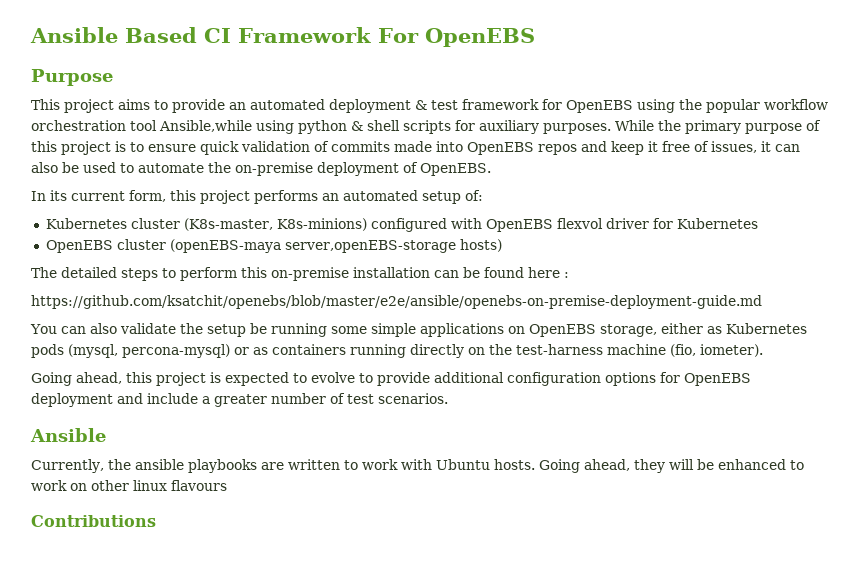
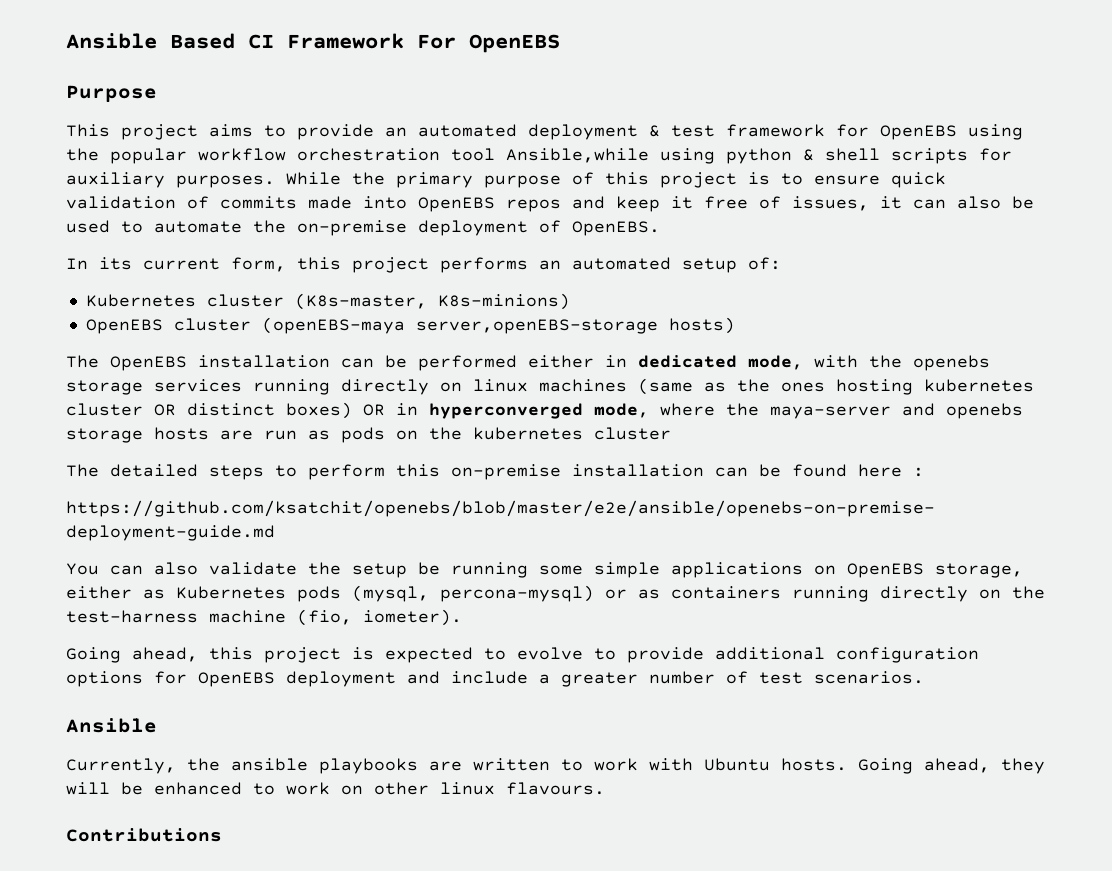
[370,218,758,232] configured with OpenEBS flexvol driver for Kubernetes -> (570, 301) none
(502, 245) none -> [66,355,990,371] [66,378,1034,395] [66,402,1023,419] [66,427,671,443] // The OpenEBS installation can be performed either in dedicated mode, with the openebs storage services running directly on linux machines (same as the ones hosting kubernetes cluster OR distinct boxes) OR in hyperconverged mode, where the maya-server and openebs storage hosts are run as pods on the kubernetes cluster
[171,480,227,491] flavours -> [506,782,605,795] flavours.

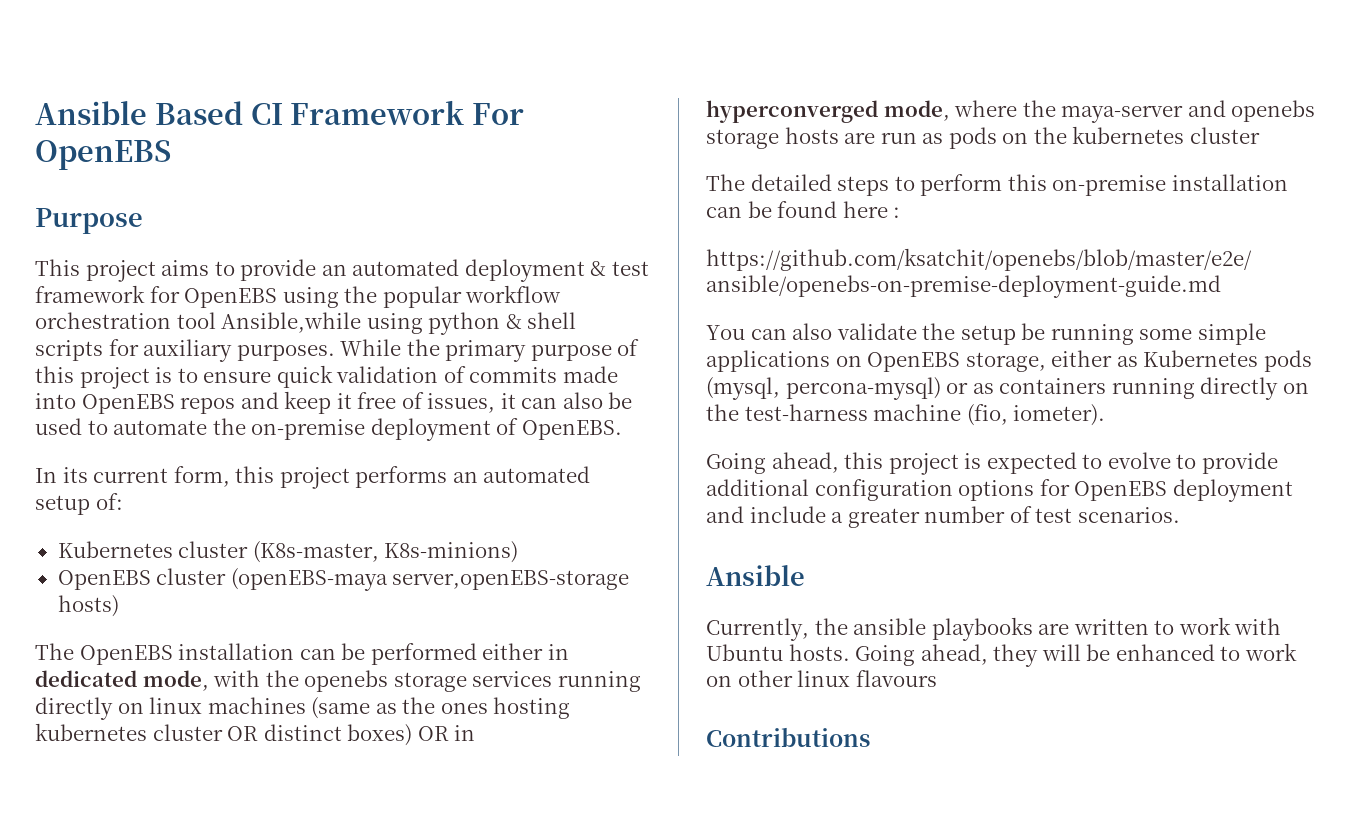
[506,782,605,795] flavours. -> [855,670,937,687] flavours

